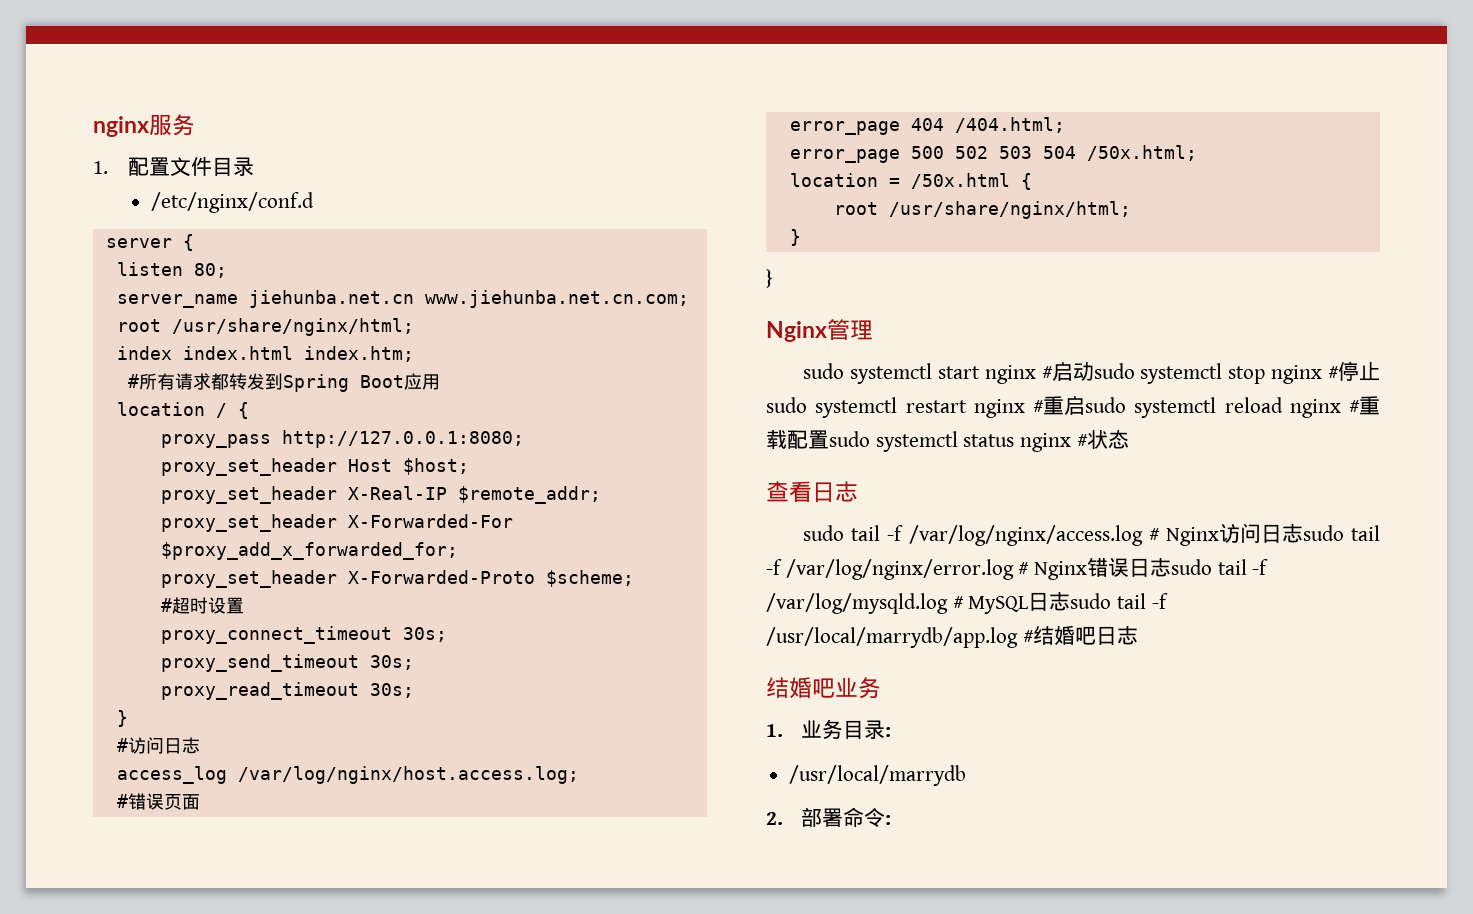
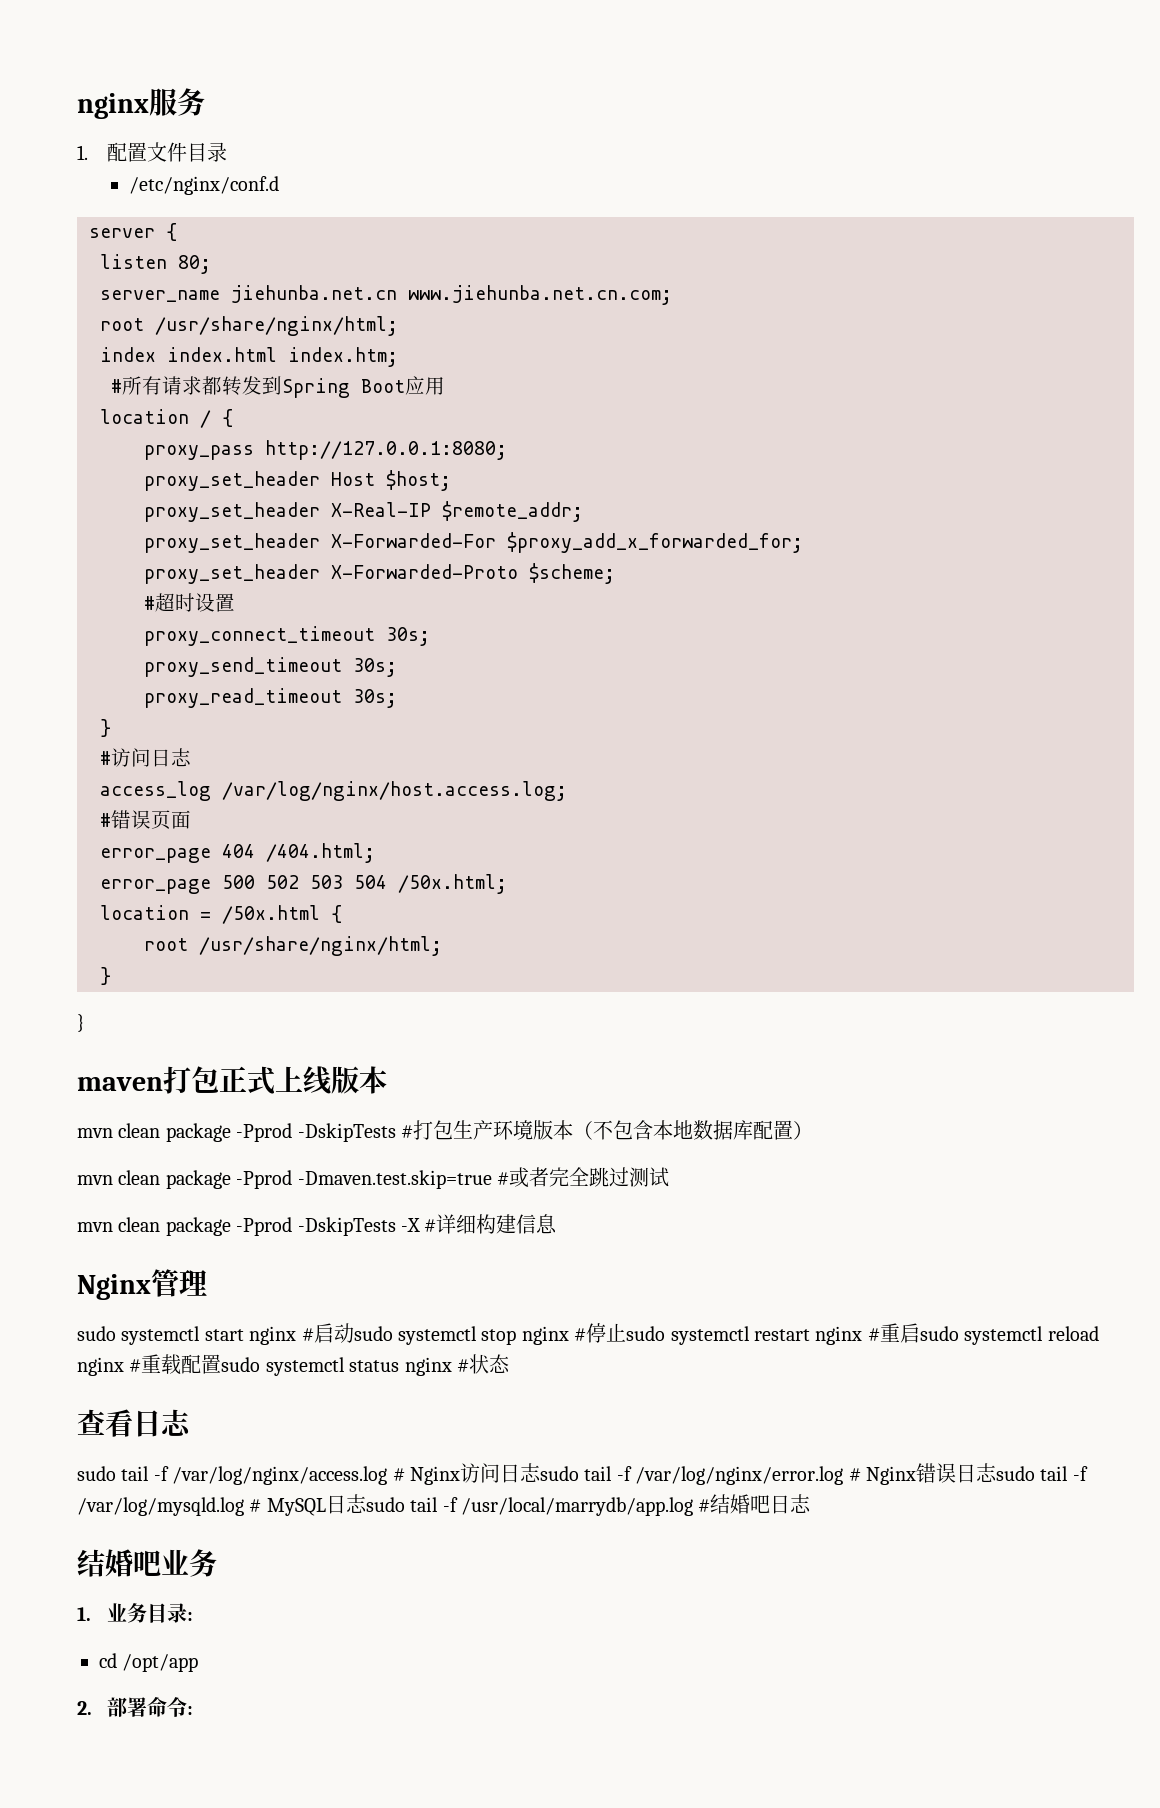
(773, 278) none -> [77,1066,387,1095] [77,1120,813,1142] [77,1167,669,1189] [77,1214,558,1236] // maven打包正式上线版本 // mvn clean package -Pprod -DskipTests #打包生产环境版本（不包含本地数据库配置） // mvn clean package -Pprod -Dmaven.test.skip=true #或者完全跳过测试 // mvn clean package -Pprod -DskipTests -X #详细构建信息
[789,765,967,786] /usr/local/marrydb -> [99,1653,199,1672] cd /opt/app

